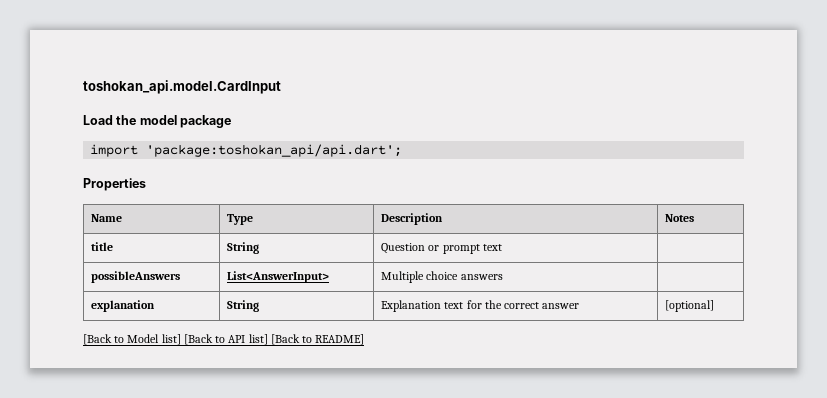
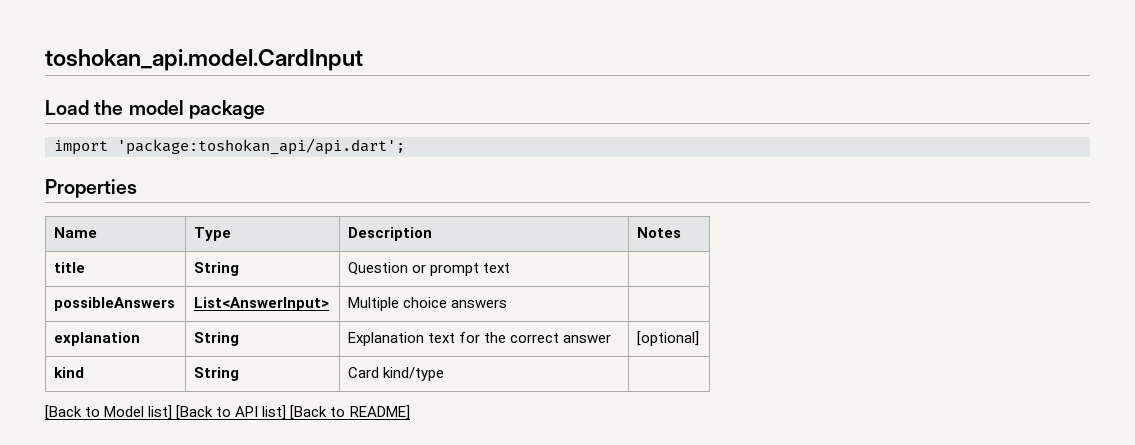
(715, 306) none -> [54,367,85,378] [194,367,240,381] [348,367,445,381] // kind | String | Card kind/type |

